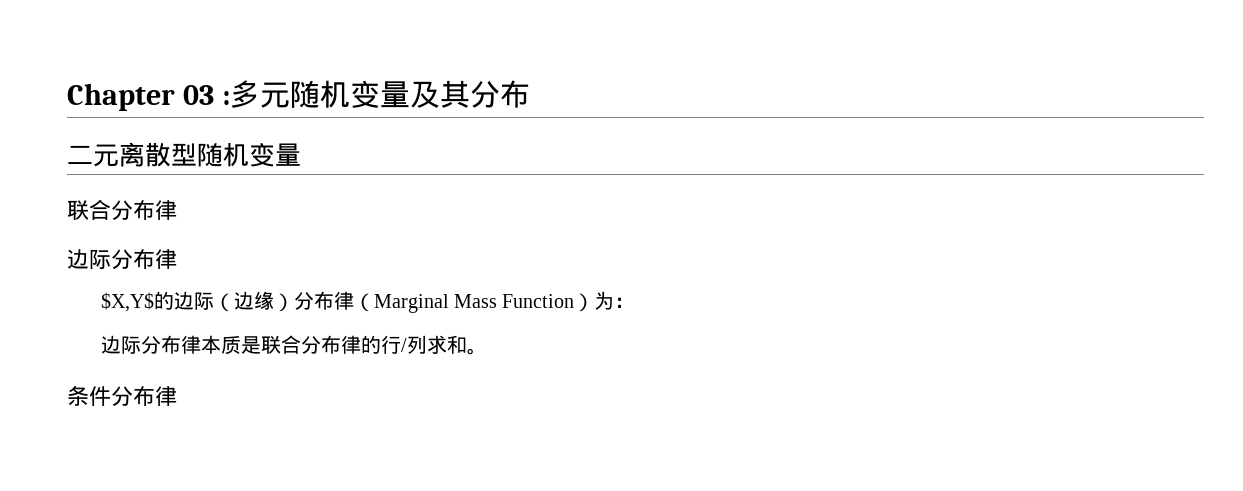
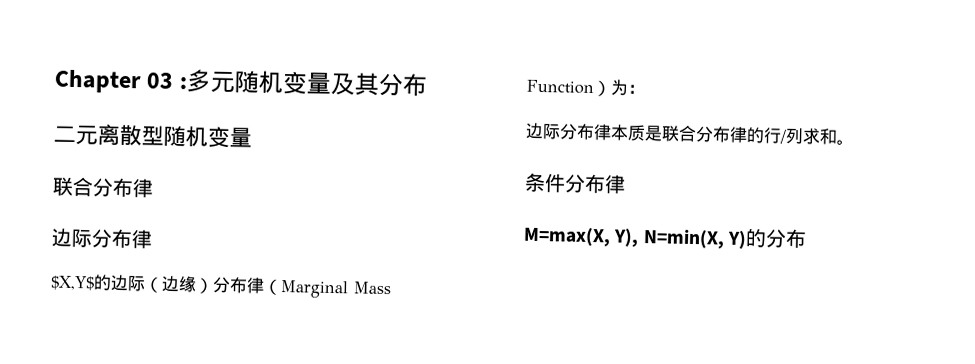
(177, 396) none -> [523,226,807,250] // M=max(X, Y), N=min(X, Y)的分布

